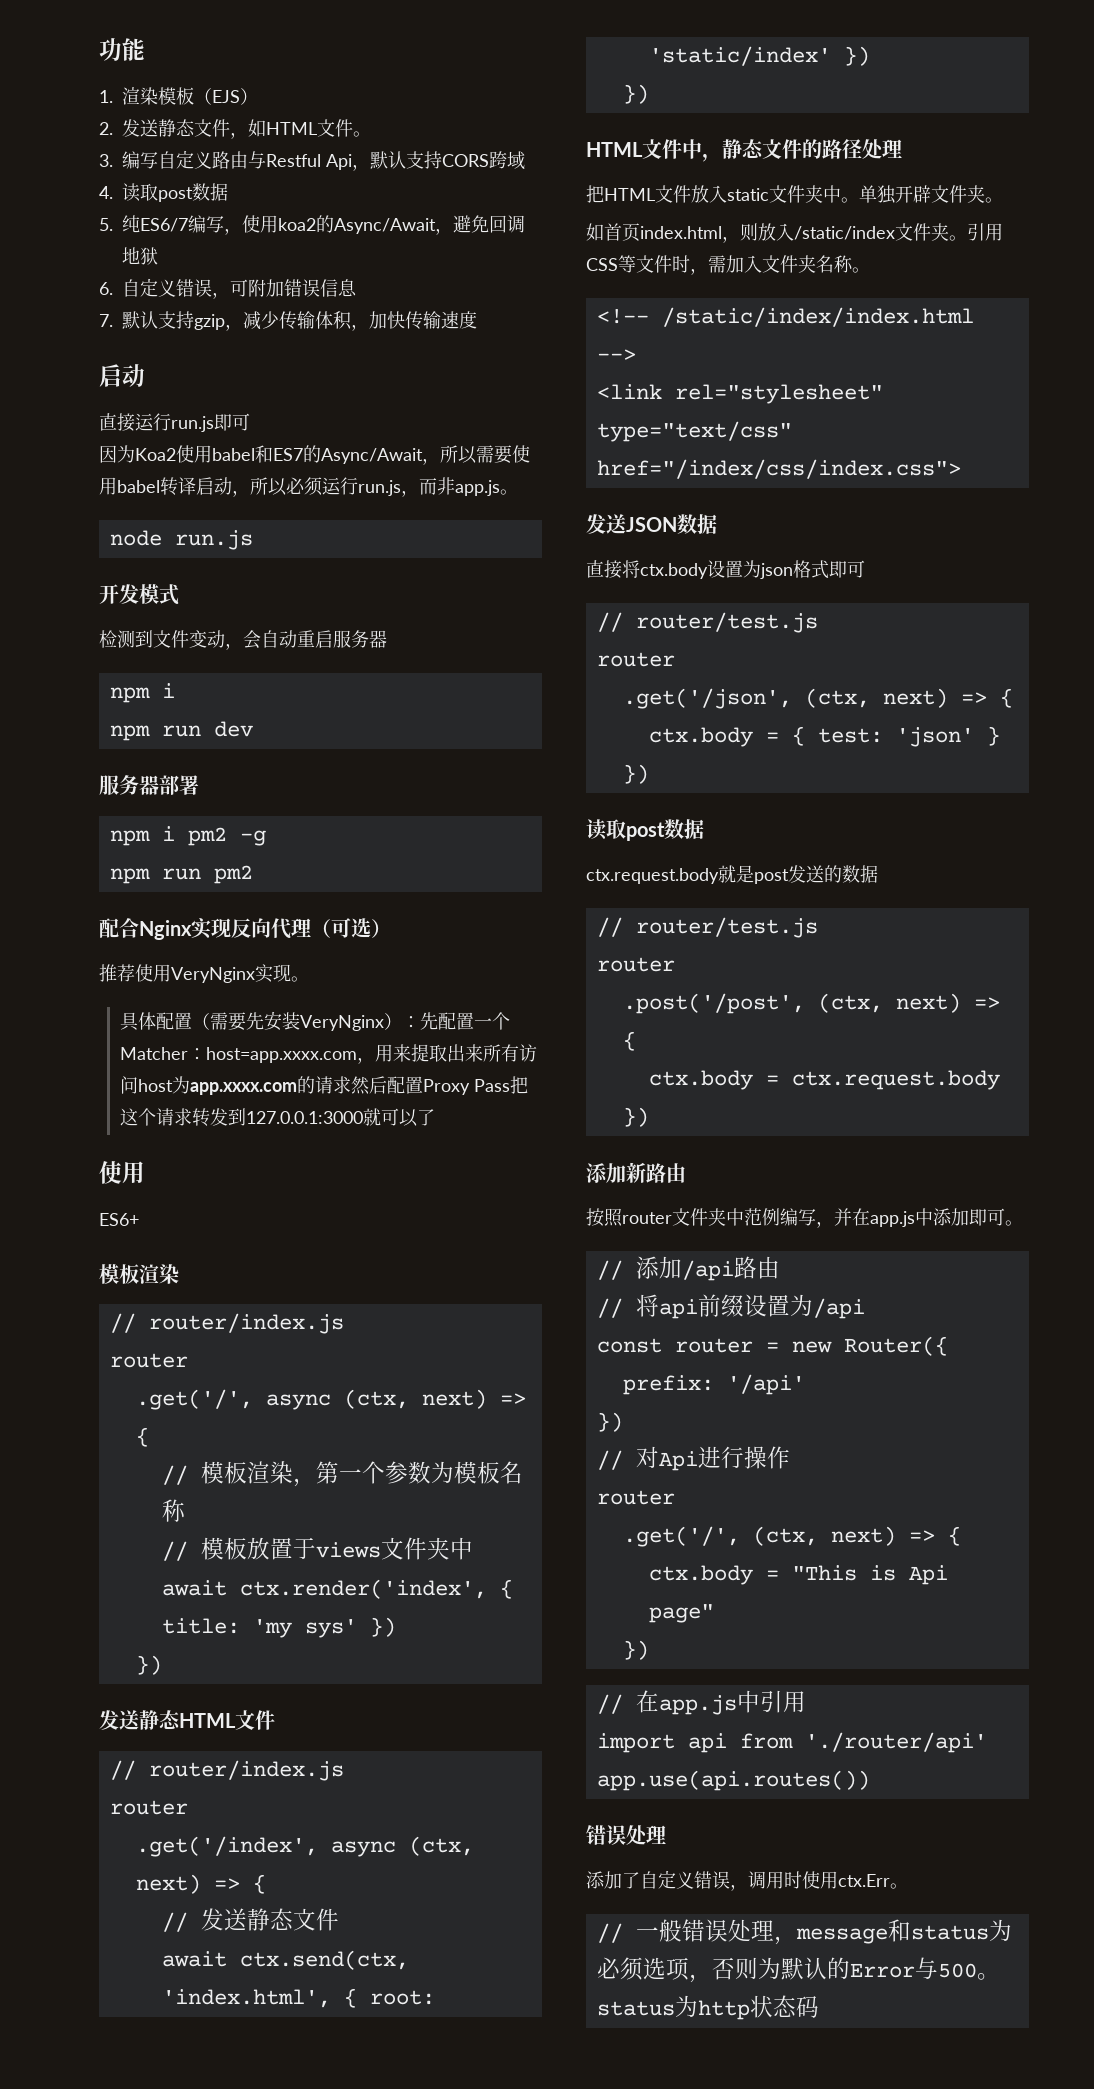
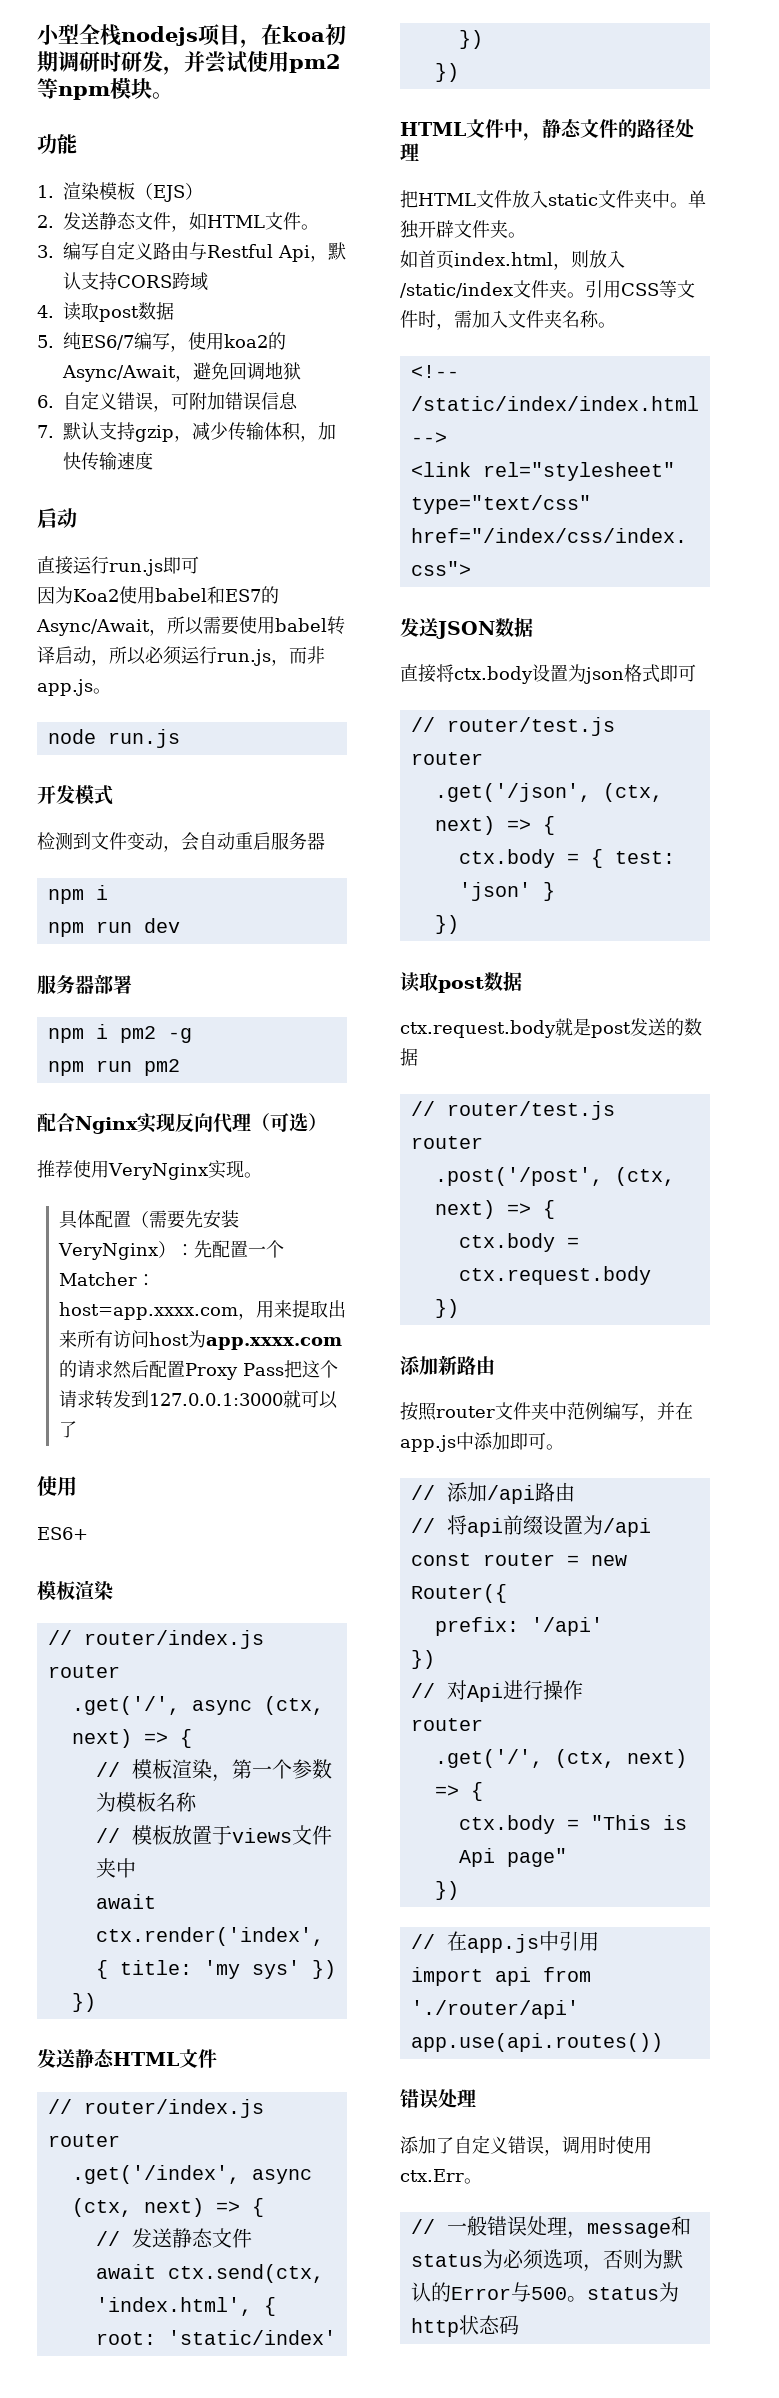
(99, 49) none -> [37,24,346,48] [37,51,341,75] [37,78,173,100] 小型全栈nodejs项目，在koa初期调研时研发，并尝试使用pm2等npm模块。 //

